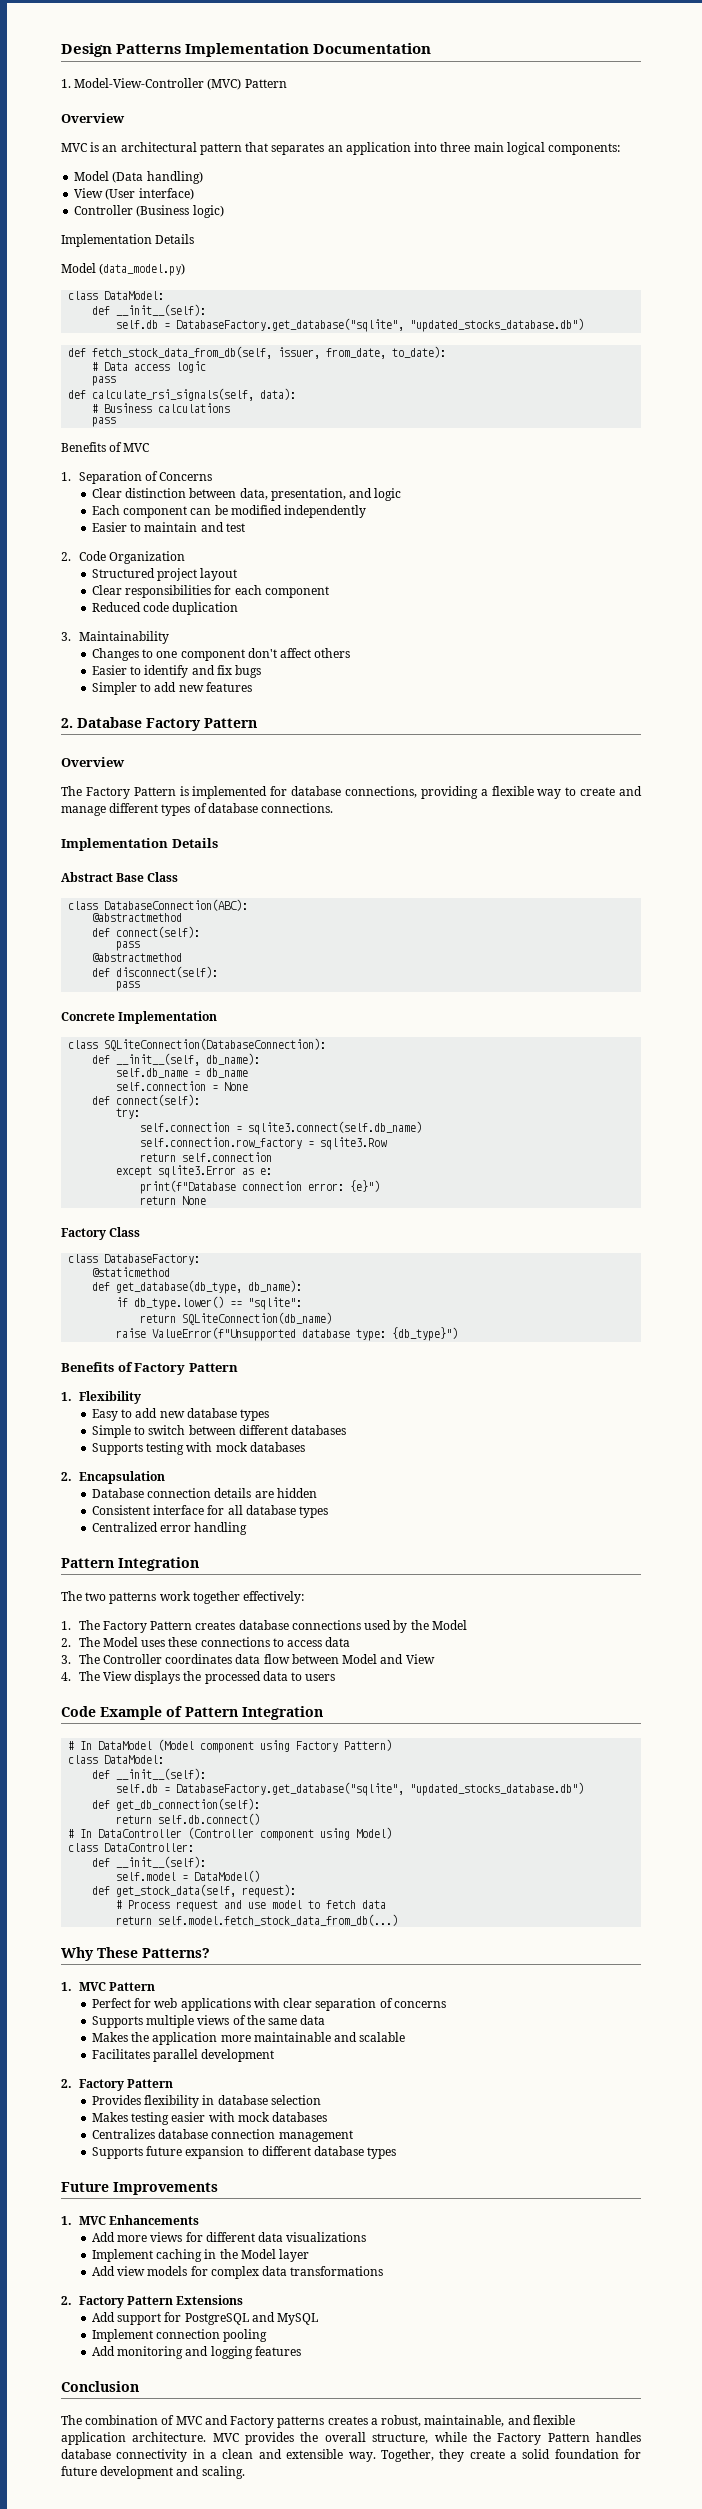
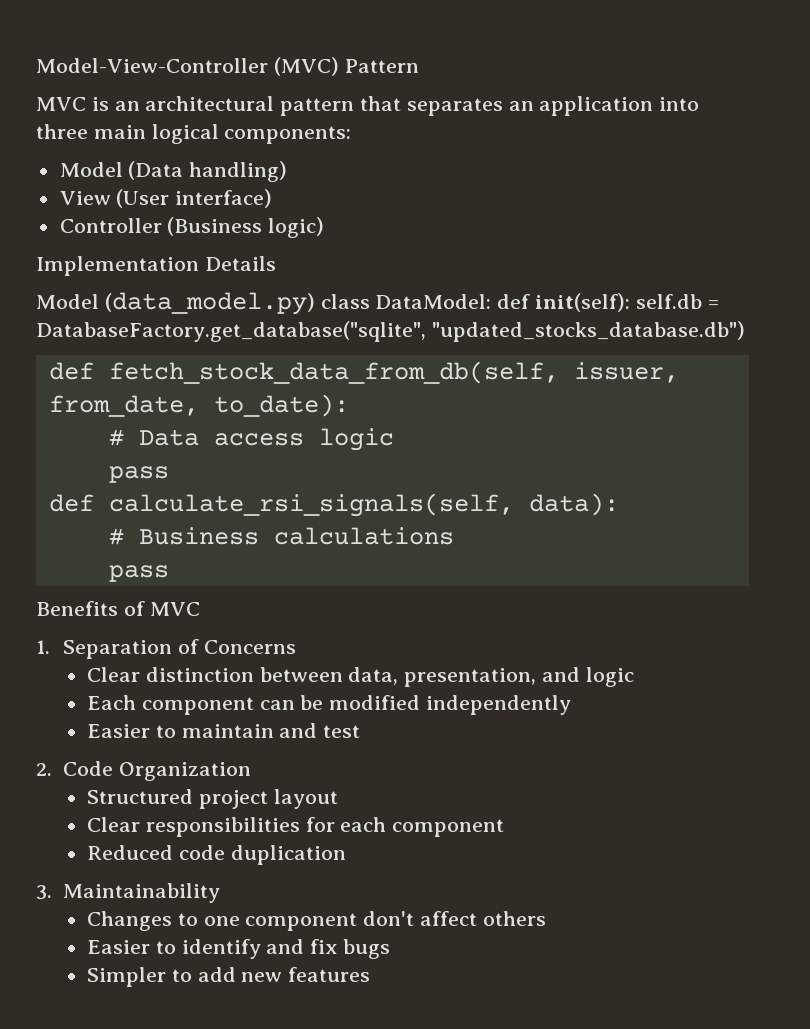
[61,43,432,57] [61,79,71,88] Design Patterns Implementation Documentation // 1. -> (36, 65) none
[61,113,125,123] // Overview -> (419, 66) none
[68,291,165,300] [92,304,207,316] // class DataModel: // def __init__(self): // -> [320,293,631,312] class DataModel: def init(self):
[61,717,257,731] [61,757,125,767] [61,786,642,799] [61,803,334,816] [61,838,218,851] [61,872,179,882] [68,899,249,911] [92,913,183,922] [92,926,201,938] [116,941,141,951] [92,953,183,962] [92,966,219,978] [116,981,141,991] [61,1011,218,1024] [68,1038,327,1051] [92,1053,261,1066] [116,1068,249,1078] [116,1081,249,1091] [92,1094,201,1106] [116,1108,141,1119] [140,1121,423,1135] [140,1137,388,1150] [140,1152,273,1162] [116,1165,273,1178] [140,1180,381,1194] [140,1196,207,1205] [61,1227,141,1240] [68,1254,201,1265] [92,1267,171,1277] [92,1280,303,1294] [116,1296,303,1310] [140,1312,333,1325] [116,1327,459,1341] [61,1362,238,1375] [61,1391,141,1404] [91,1408,270,1421] [91,1425,347,1438] [91,1442,305,1455] [61,1471,165,1484] [91,1488,317,1498] [91,1505,329,1518] [91,1522,248,1535] [61,1557,199,1571] [61,1591,305,1604] [61,1620,467,1633] [61,1637,351,1647] [61,1654,435,1664] [61,1671,336,1684] [61,1706,323,1720] [68,1739,393,1753] [68,1755,165,1764] [92,1768,207,1780] [116,1782,585,1796] [92,1798,261,1811] [116,1813,261,1825] [68,1827,393,1841] [68,1843,195,1852] [92,1856,207,1868] [116,1870,261,1882] [92,1884,297,1898] [116,1900,387,1912] [116,1914,399,1926] [61,1947,210,1961] [61,1982,155,1991] [91,1998,446,2011] [91,2015,326,2028] [91,2032,406,2045] [91,2049,275,2062] [61,2079,173,2091] [91,2095,321,2108] [91,2112,328,2125] [91,2129,353,2142] [91,2146,397,2159] [61,2182,218,2195] [61,2215,199,2225] [91,2232,367,2242] [91,2249,310,2262] [91,2266,384,2279] [61,2295,244,2308] [91,2312,319,2325] [91,2329,268,2342] [91,2346,301,2359] [61,2381,139,2392] [61,2415,575,2428] [61,2432,642,2445] [61,2449,641,2462] [61,2466,245,2479] // 2. Database Factory Pattern // Overview // The Factory Pattern is implemented for database connections, providing a flexible way to create and manage different types of database connections. // Implementation Details // Abstract Base Class // class DatabaseConnection(ABC): // @abstractmethod // def connect(self): // pass // @abstractmethod // def disconnect(self): // pass // Concrete Implementation // class SQLiteConnection(DatabaseConnection): // def __init__(self, db_name): // self.db_name = db_name // self.connection = None // def connect(self): // try: // self.connection = sqlite3.connect(self.db_name) // self.connection.row_factory = sqlite3.Row // return self.connection // except sqlite3.Error as e: // print(f"Database connection error: {e}") // return None // Factory Class // class DatabaseFactory: // @staticmethod // def get_database(db_type, db_name): // if db_type.lower() == "sqlite": // return SQLiteConnection(db_name) // raise ValueError(f"Unsupported database type: {db_type}") // Benefits of Factory Pattern // 1. Flexibility // Easy to add new database types // Simple to switch between different databases // Supports testing with mock databases // 2. Encapsulation // Database connection details are hidden // Consistent interface for all database types // Centralized error handling // Pattern Integration // The two patterns work together effectively: // 1. The Factory Pattern creates database connections used by the Model // 2. The Model uses these connections to access data // 3. The Controller coordinates data flow between Model and View // 4. The View displays the processed data to users // Code Example of Pattern Integration // # In DataModel (Model component using Factory Pattern) // class DataModel: // def __init__(self): // self.db = DatabaseFactory.get_database("sqlite", "updated_stocks_database.db") // def get_db_connection(self): // return self.db.connect() // # In DataController (Controller component using Model) // class DataController: // def __init__(self): // self.model = DataModel() // def get_stock_data(self, request): // # Process request and use model to fetch data // return self.model.fetch_stock_data_from_db(...) // Why These Patterns? // 1. MVC Pattern // Perfect for web applications with clear separation of concerns // Supports multiple views of the same data // Makes the application more maintainable and scalable // Facilitates parallel development // 2. Factory Pattern // Provides flexibility in database selection // Makes testing easier with mock databases // Centralizes database connection management // Supports future expansion to different database types // Future Improvements // 1. MVC Enhancements // Add more views for different data visualizations // Implement caching in the Model layer // Add view models for complex data transformations // 2. Factory Pattern Extensions // Add support for PostgreSQL and MySQL // Implement connection pooling // Add monitoring and logging features // Conclusion // The combination of MVC and Factory patterns creates a robust, maintainable, and flexible application architecture. MVC provides the overall structure, while the Factory Pattern handles database connectivity in a clean and extensible way. Together, they create a solid foundation for future development and scaling. -> (371, 974) none

